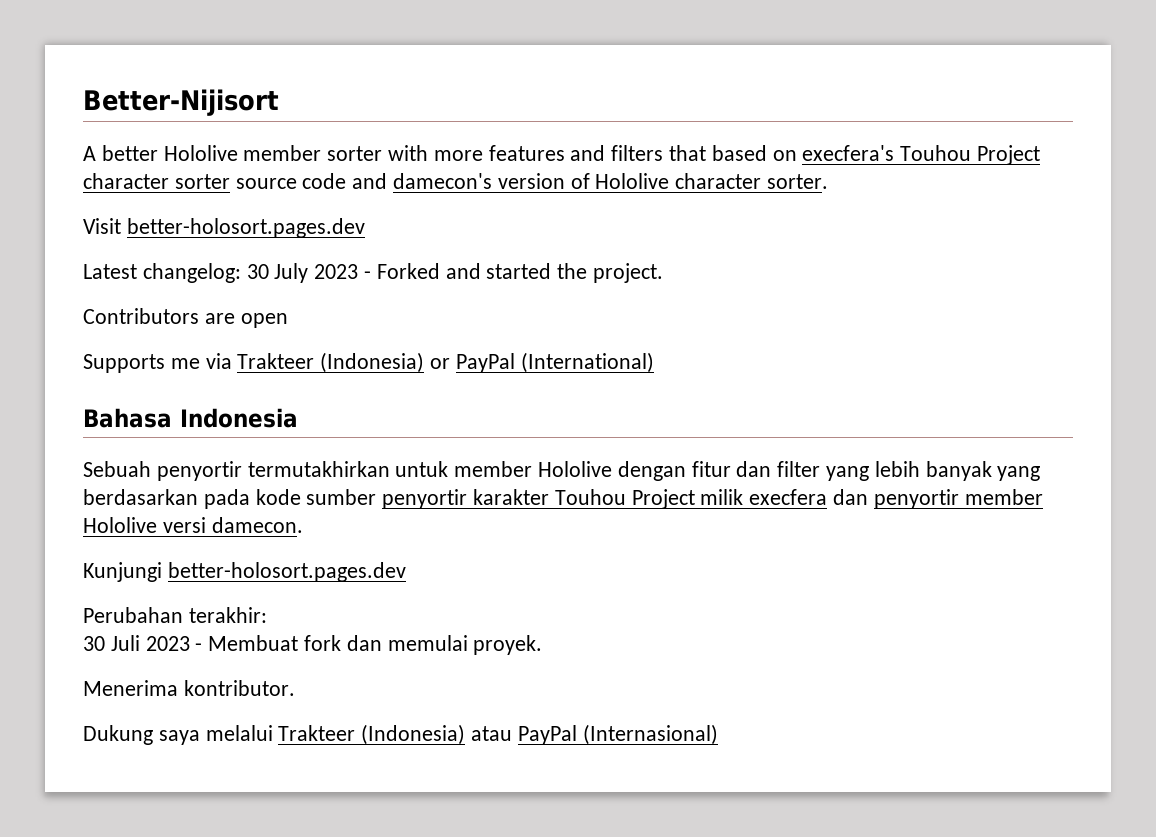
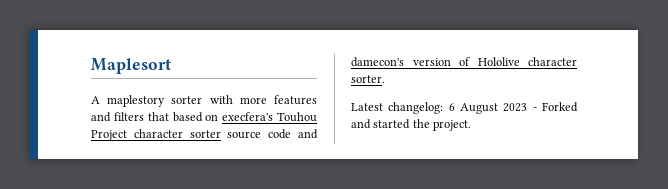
[83,89,279,116] Better-Nijisort -> [91,58,171,74] Maplesort
[101,145,322,161] better Hololive member -> [107,95,166,107] maplestory
[83,218,365,238] // Visit better-holosort.pages.dev -> (385, 79) none
[246,263,309,283] 30 July -> [448,103,498,114] 6 August
[83,308,288,328] [83,352,654,373] [83,408,298,428] [83,461,1041,481] [83,489,1043,509] [83,517,303,533] [83,562,406,582] [83,607,267,623] [83,635,543,655] [83,680,295,696] [83,724,718,745] // Contributors are open // Supports me via Trakteer (Indonesia) or PayPal (International) // Bahasa Indonesia // Sebuah penyortir termutakhirkan untuk member Hololive dengan fitur dan filter yang lebih banyak yang berdasarkan pada kode sumber penyortir karakter Touhou Project milik execfera dan penyortir member Hololive versi damecon. // Kunjungi better-holosort.pages.dev // Perubahan terakhir: // 30 Juli 2023 - Membuat fork dan memulai proyek. // Menerima kontributor. // Dukung saya melalui Trakteer (Indonesia) atau PayPal (Internasional) -> (472, 125) none

